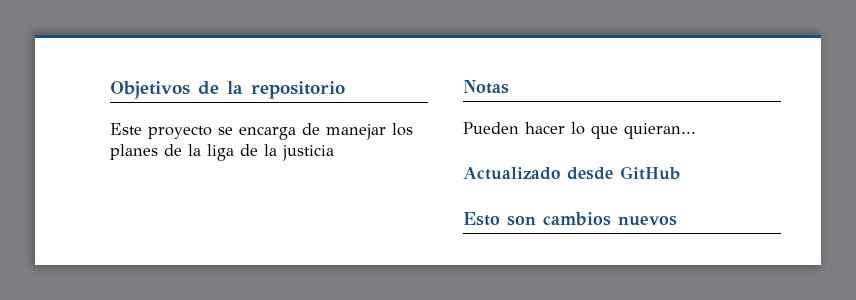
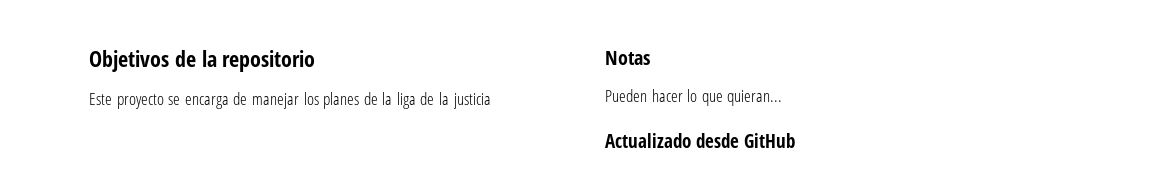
[463,212,677,226] // Esto son cambios nuevos -> (795, 140) none

